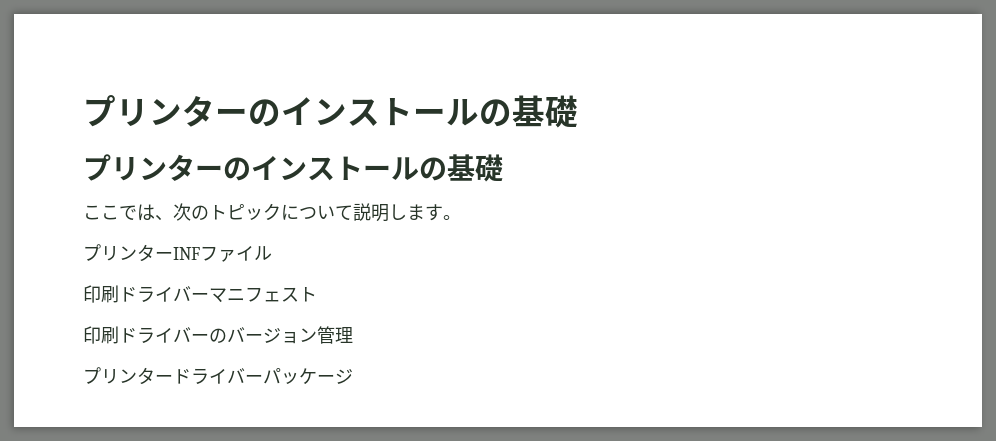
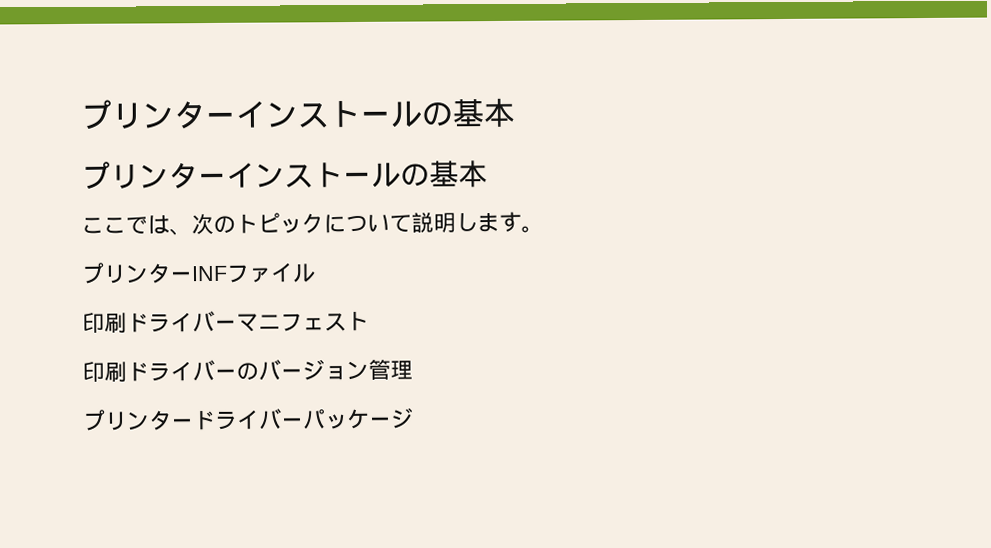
[83,95,578,128] [83,154,503,182] プリンターのインストールの基礎 // プリンターのインストールの基礎 -> [80,97,515,130] [81,160,488,190] プリンターインストールの基本 // プリンターインストールの基本

